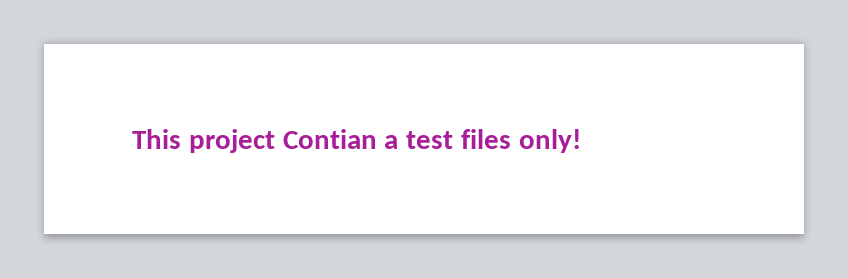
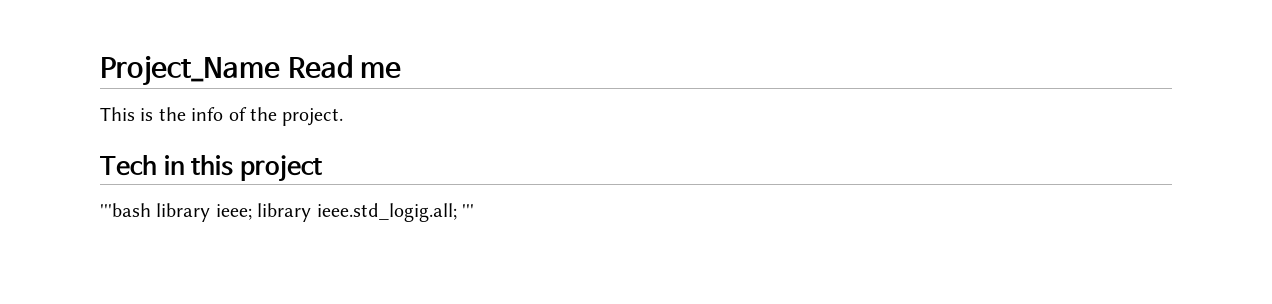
[132,129,581,153] This project Contian a test files only! -> [100,55,402,86] [100,107,344,126] [100,155,322,182] [100,203,474,222] Project_Name Read me // This is the info of the project. // Tech in this project // '''bash library ieee; library ieee.std_logig.all; '''

